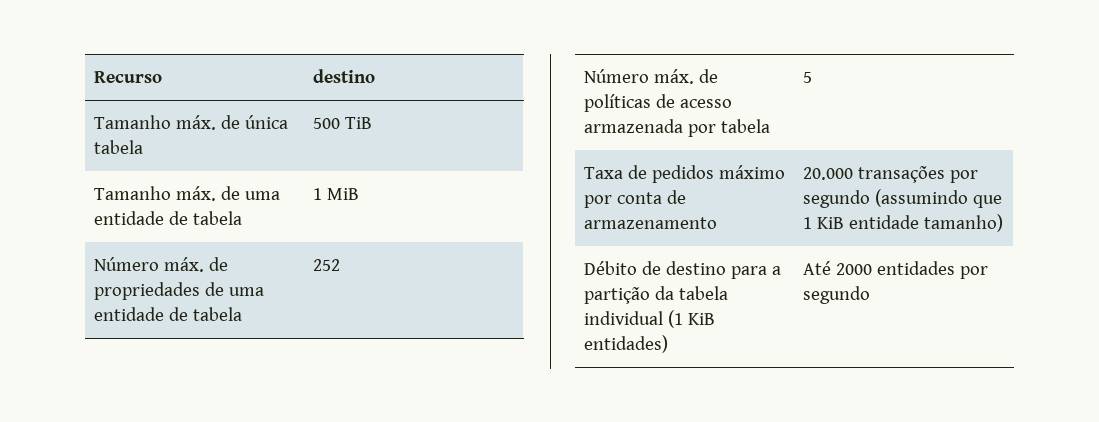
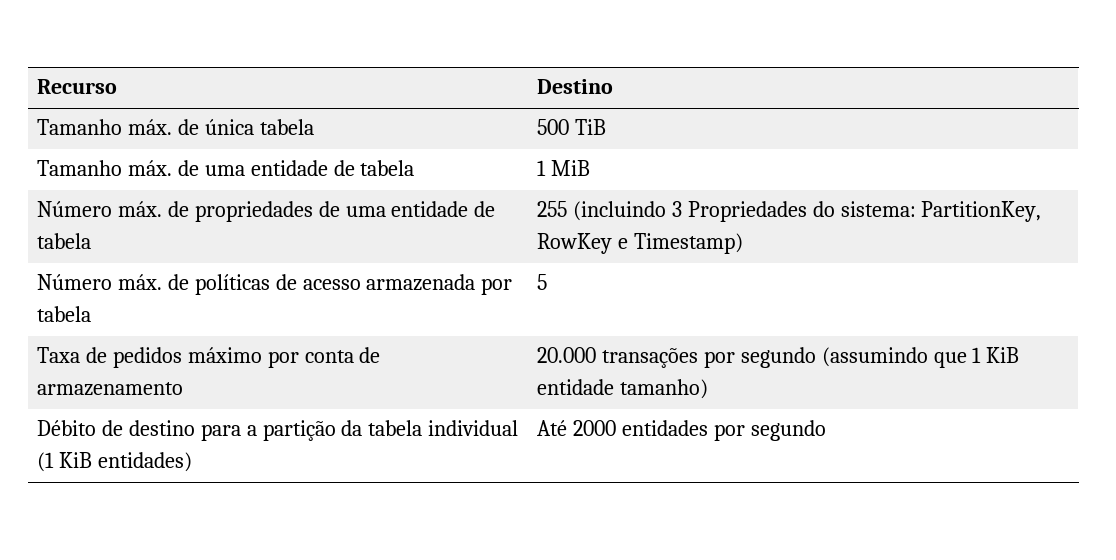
[312,69,375,83] destino -> [536,79,613,94] Destino
[312,259,340,271] 252 -> [536,201,1042,222] [536,233,743,254] 255 (incluindo 3 Propriedades do sistema: PartitionKey, RowKey e Timestamp)

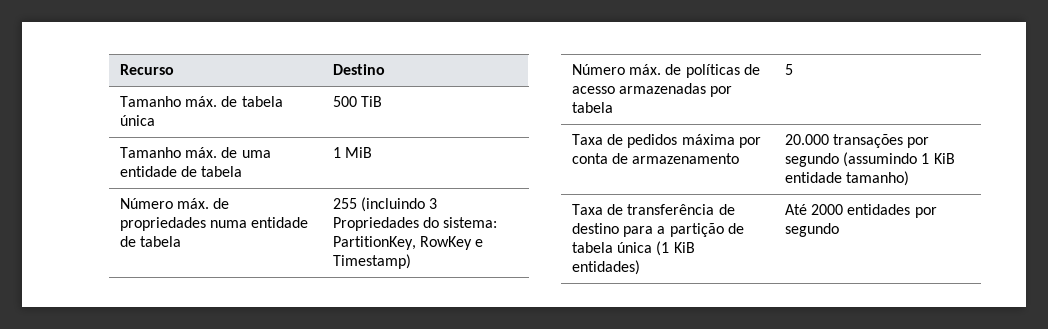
[204,119,314,135] única tabela -> [241,96,283,107] [119,115,155,126] tabela única
[318,201,386,217] de uma -> [210,220,248,228] numa
[366,274,476,291] armazenada -> [619,83,707,94] armazenadas
[187,347,262,363] máximo -> [681,134,735,145] máxima
[933,352,967,368] que -> (918, 159) none
[36,420,96,436] Débito -> [571,204,715,215] Taxa de transferência
[341,420,519,436] da tabela individual -> [728,223,745,234] [571,242,653,253] de tabela única

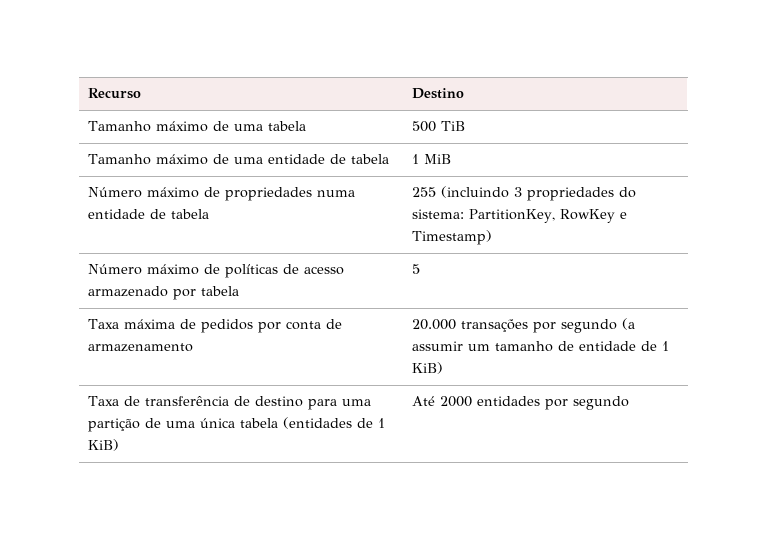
[185,96,283,107] [119,115,155,126] máx. de tabela única -> [155,121,306,132] máximo de uma tabela
[185,147,218,158] máx. -> [155,154,208,165] máximo
[177,198,210,209] máx. -> [146,187,199,198] máximo
[332,217,419,231] Propriedades -> [526,187,614,201] propriedades
[629,64,662,75] máx. -> [146,264,199,275] máximo
[619,83,707,94] armazenadas -> [87,286,168,297] armazenado
(603, 139) none -> [123,319,175,329] máxima
[681,134,735,145] máxima -> (253, 326) none
[843,152,955,167] [784,171,910,186] (assumindo 1 KiB entidade tamanho) -> [621,318,635,330] [411,341,669,352] [411,362,443,374] (a assumir um tamanho de entidade de 1 KiB)
[657,226,666,234] a -> [341,399,371,406] uma
[571,241,695,256] [571,260,640,275] tabela única (1 KiB entidades) -> [165,417,385,429] [87,439,119,451] uma única tabela (entidades de 1 KiB)

